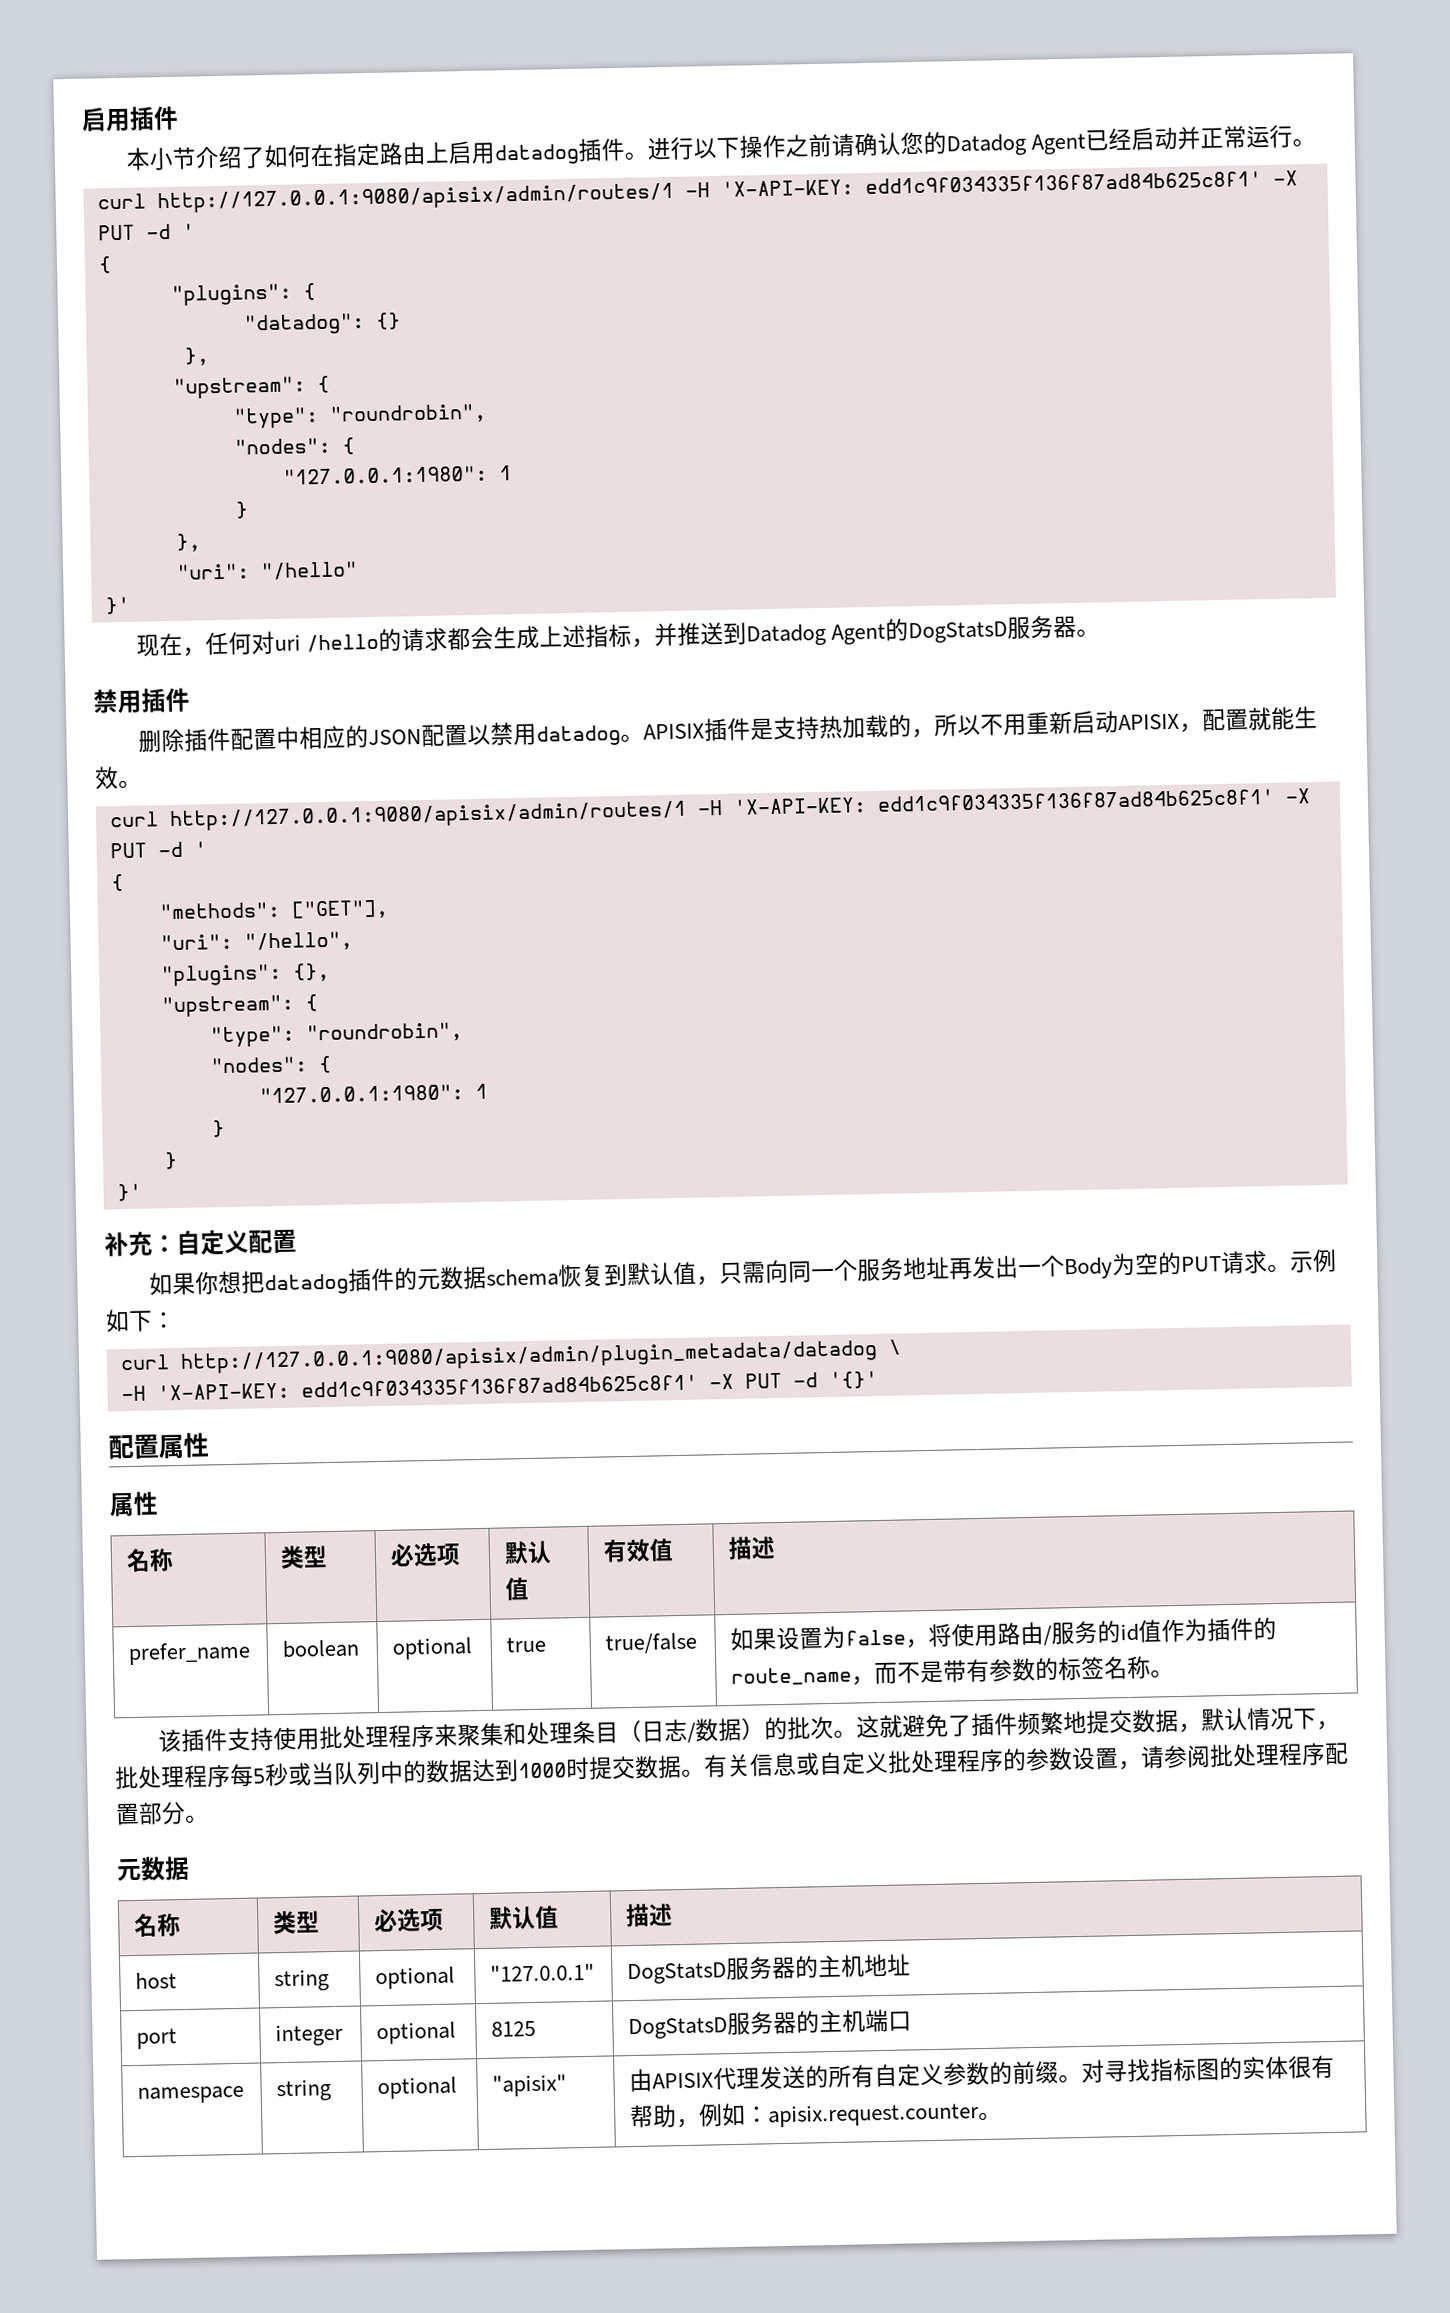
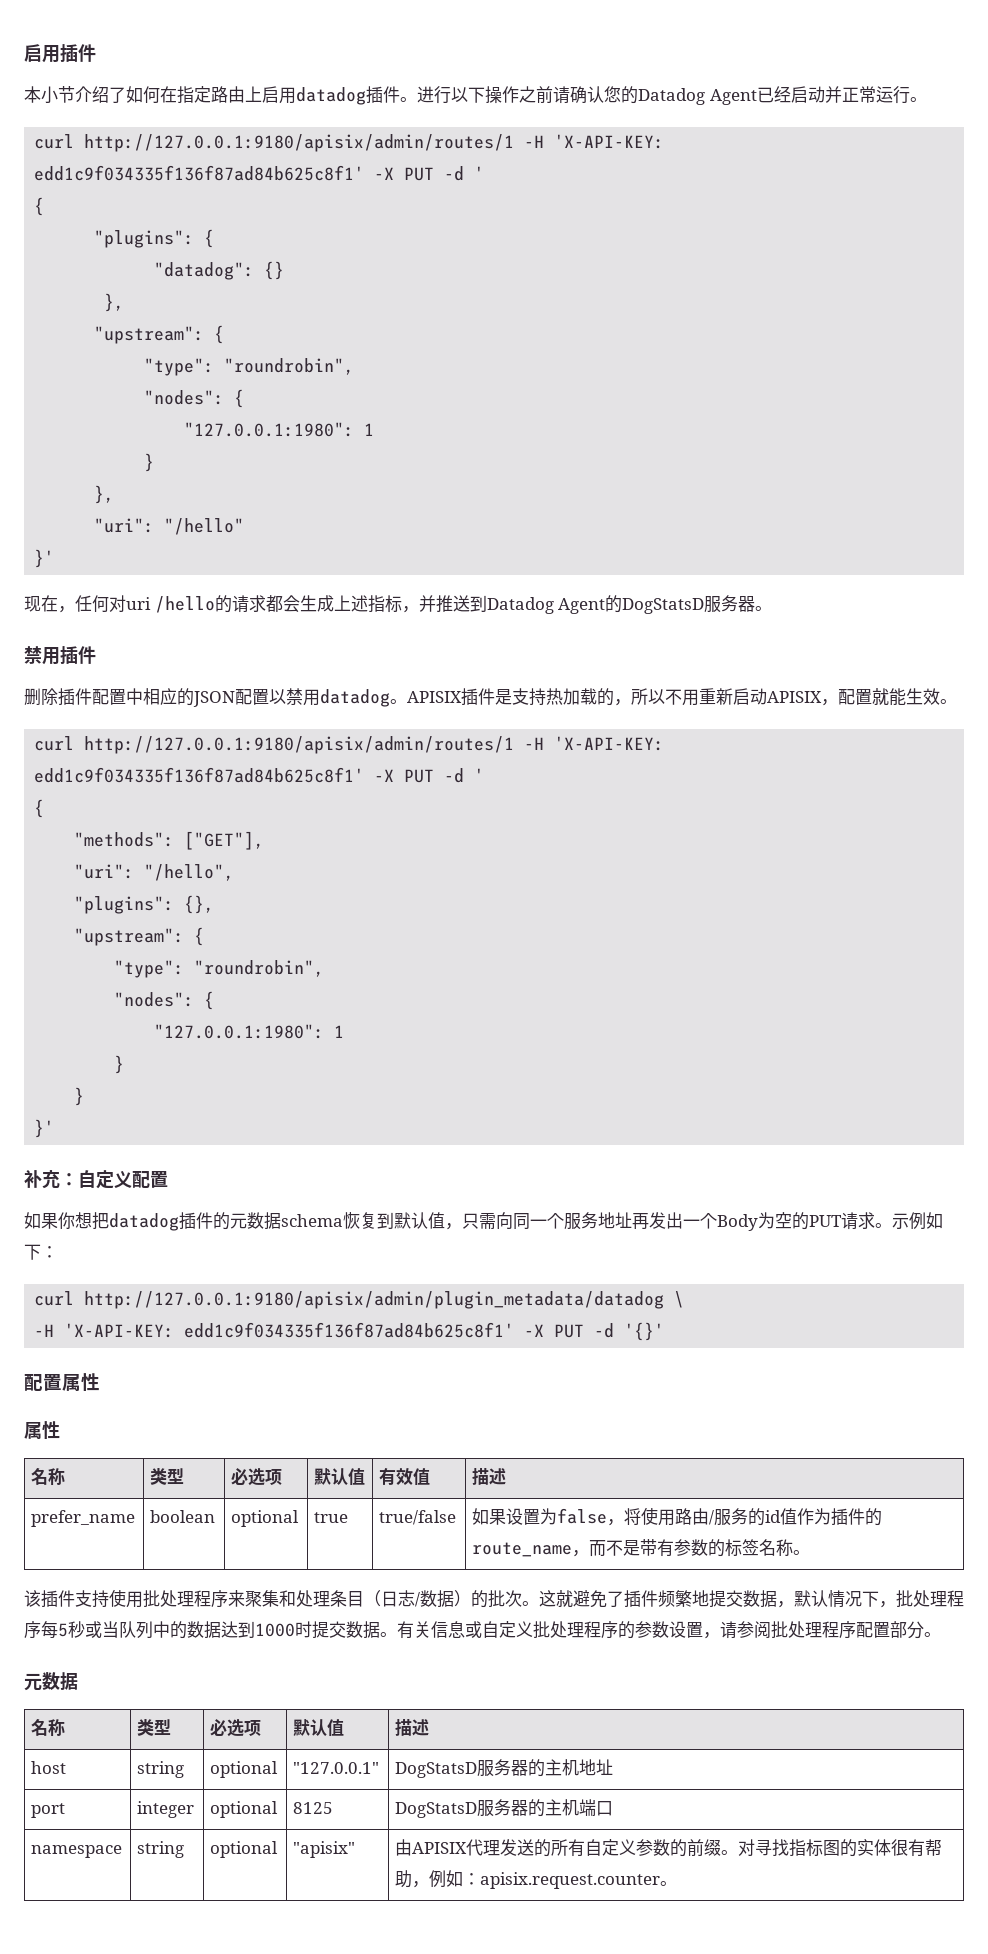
[156,182,674,214] http://127.0.0.1:9080/apisix/admin/routes/1 -> [84,134,515,152] http://127.0.0.1:9180/apisix/admin/routes/1
[168,800,687,832] http://127.0.0.1:9080/apisix/admin/routes/1 -> [84,736,515,754] http://127.0.0.1:9180/apisix/admin/routes/1
[179,1339,878,1374] http://127.0.0.1:9080/apisix/admin/plugin_metadata/datadog -> [84,1291,665,1309] http://127.0.0.1:9180/apisix/admin/plugin_metadata/datadog

